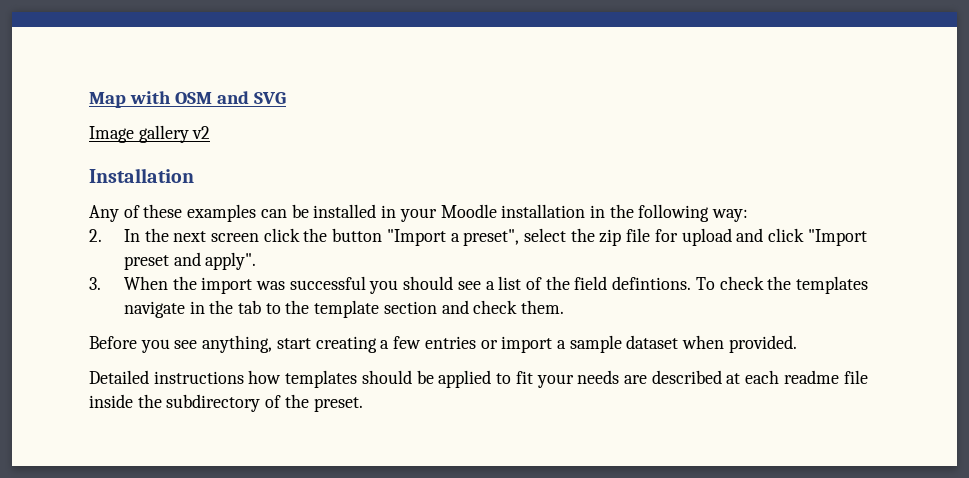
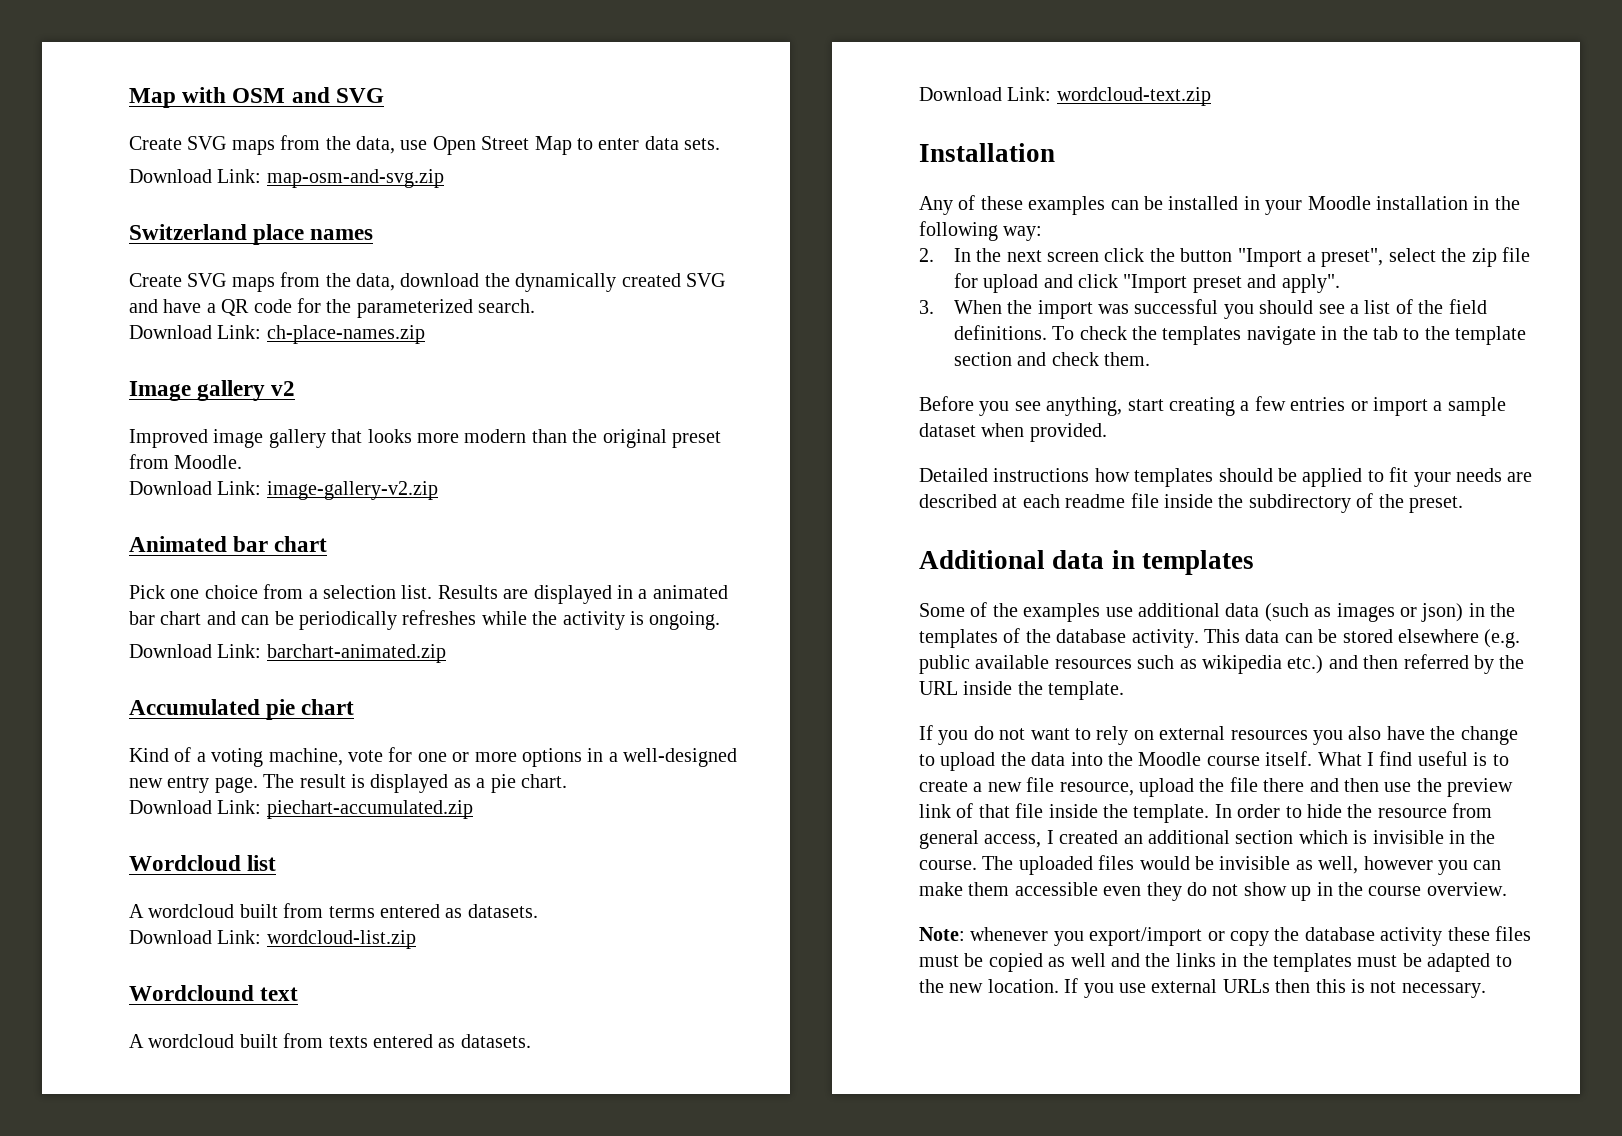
[89,125,211,143] Image gallery v2 -> [129,135,721,155] [129,169,444,188] [129,224,374,245] [129,272,725,292] [129,298,536,318] [129,325,425,344] [129,380,296,401] [129,429,721,448] [129,454,243,469] [129,481,438,500] [129,536,328,552] [129,584,728,604] [129,610,721,630] [129,644,446,663] [129,699,355,720] [129,747,738,767] [129,774,567,793] [129,800,473,819] [129,855,277,871] [129,903,538,918] [129,930,416,949] [129,985,299,1001] [129,1033,531,1048] [919,87,1211,106] Create SVG maps from the data, use Open Street Map to enter data sets. // Download Link: map-osm-and-svg.zip // Switzerland place names // Create SVG maps from the data, download the dynamically created SVG and have a QR code for the parameterized search. // Download Link: ch-place-names.zip // Image gallery v2 // Improved image gallery that looks more modern than the original preset from Moodle. // Download Link: image-gallery-v2.zip // Animated bar chart // Pick one choice from a selection list. Results are displayed in a animated bar chart and can be periodically refreshes while the activity is ongoing. // Download Link: barchart-animated.zip // Accumulated pie chart // Kind of a voting machine, vote for one or more options in a well-designed new entry page. The result is displayed as a pie chart. // Download Link: piechart-accumulated.zip // Wordcloud list // A wordcloud built from terms entered as datasets. // Download Link: wordcloud-list.zip // Wordclound text // A wordcloud built from texts entered as datasets. // Download Link: wordcloud-text.zip
[612,276,692,290] defintions. -> [953,325,1047,340] definitions.
(363, 404) none -> [919,550,1254,575] [919,602,1516,622] [919,628,1521,648] [919,654,1525,674] [919,681,1125,700] [919,725,1518,745] [919,751,1509,771] [919,777,1514,797] [919,803,1493,823] [919,830,1496,849] [919,855,1502,875] [919,882,1507,901] [919,926,1531,946] [919,953,1512,972] [919,978,1486,998] // Additional data in templates // Some of the examples use additional data (such as images or json) in the templates of the database activity. This data can be stored elsewhere (e.g. public available resources such as wikipedia etc.) and then referred by the URL inside the template. // If you do not want to rely on external resources you also have the change to upload the data into the Moodle course itself. What I find useful is to create a new file resource, upload the file there and then use the preview link of that file inside the template. In order to hide the resource from general access, I created an additional section which is invisible in the course. The uploaded files would be invisible as well, however you can make them accessible even they do not show up in the course overview. // Note: whenever you export/import or copy the database activity these files must be copied as well and the links in the templates must be adapted to the new location. If you use external URLs then this is not necessary.

